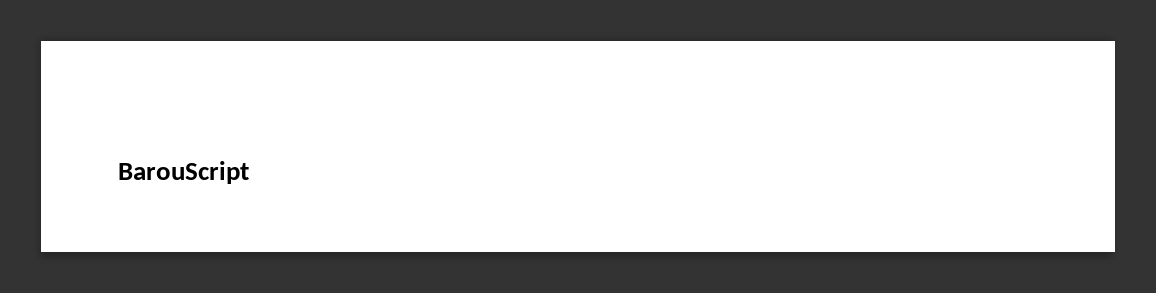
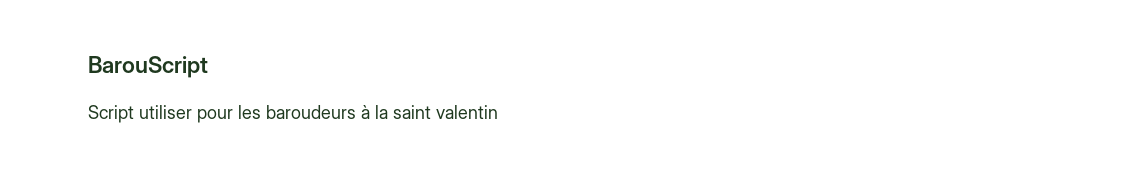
(249, 172) none -> [88,105,498,123] // Script utiliser pour les baroudeurs à la saint valentin

